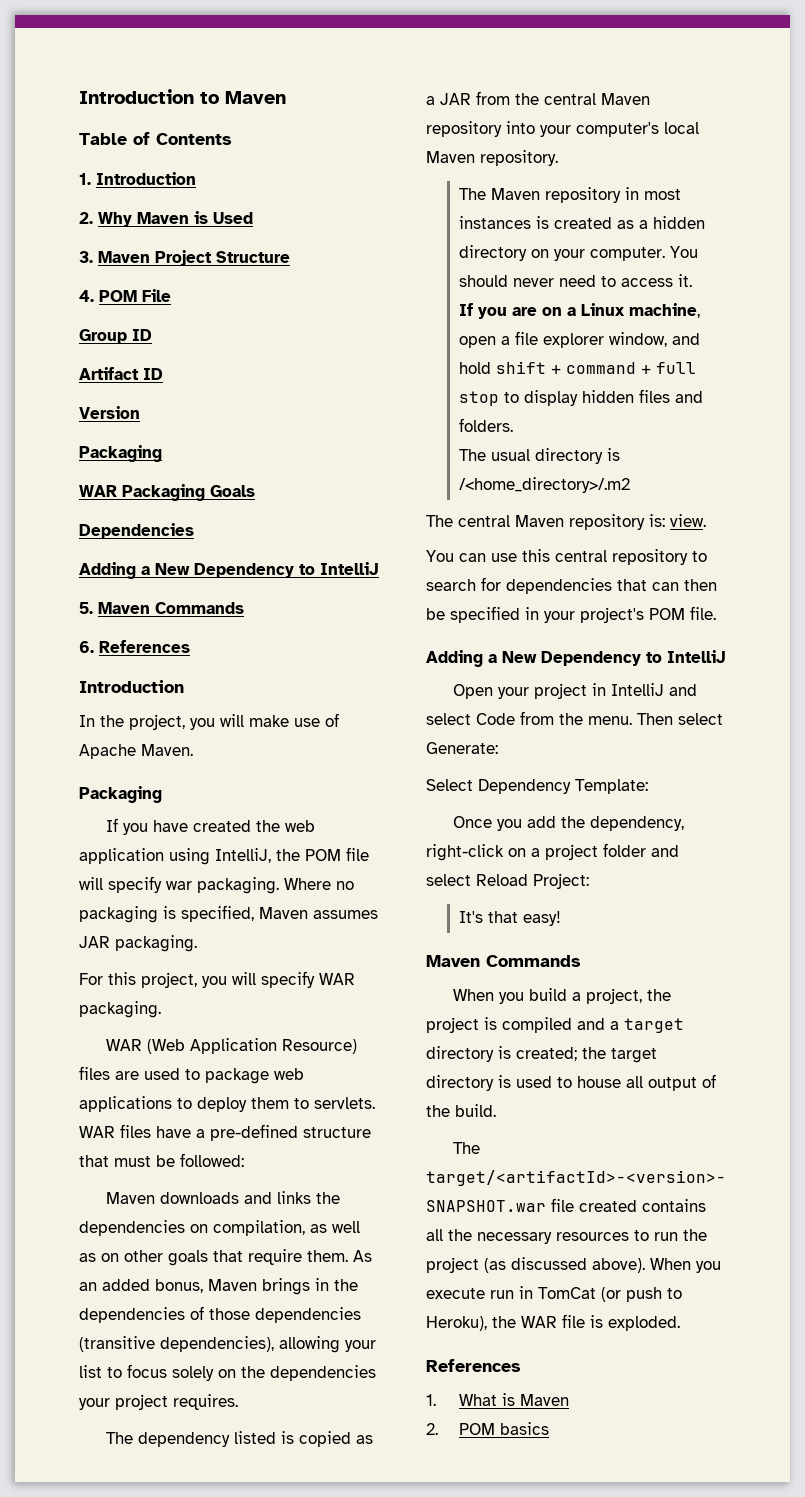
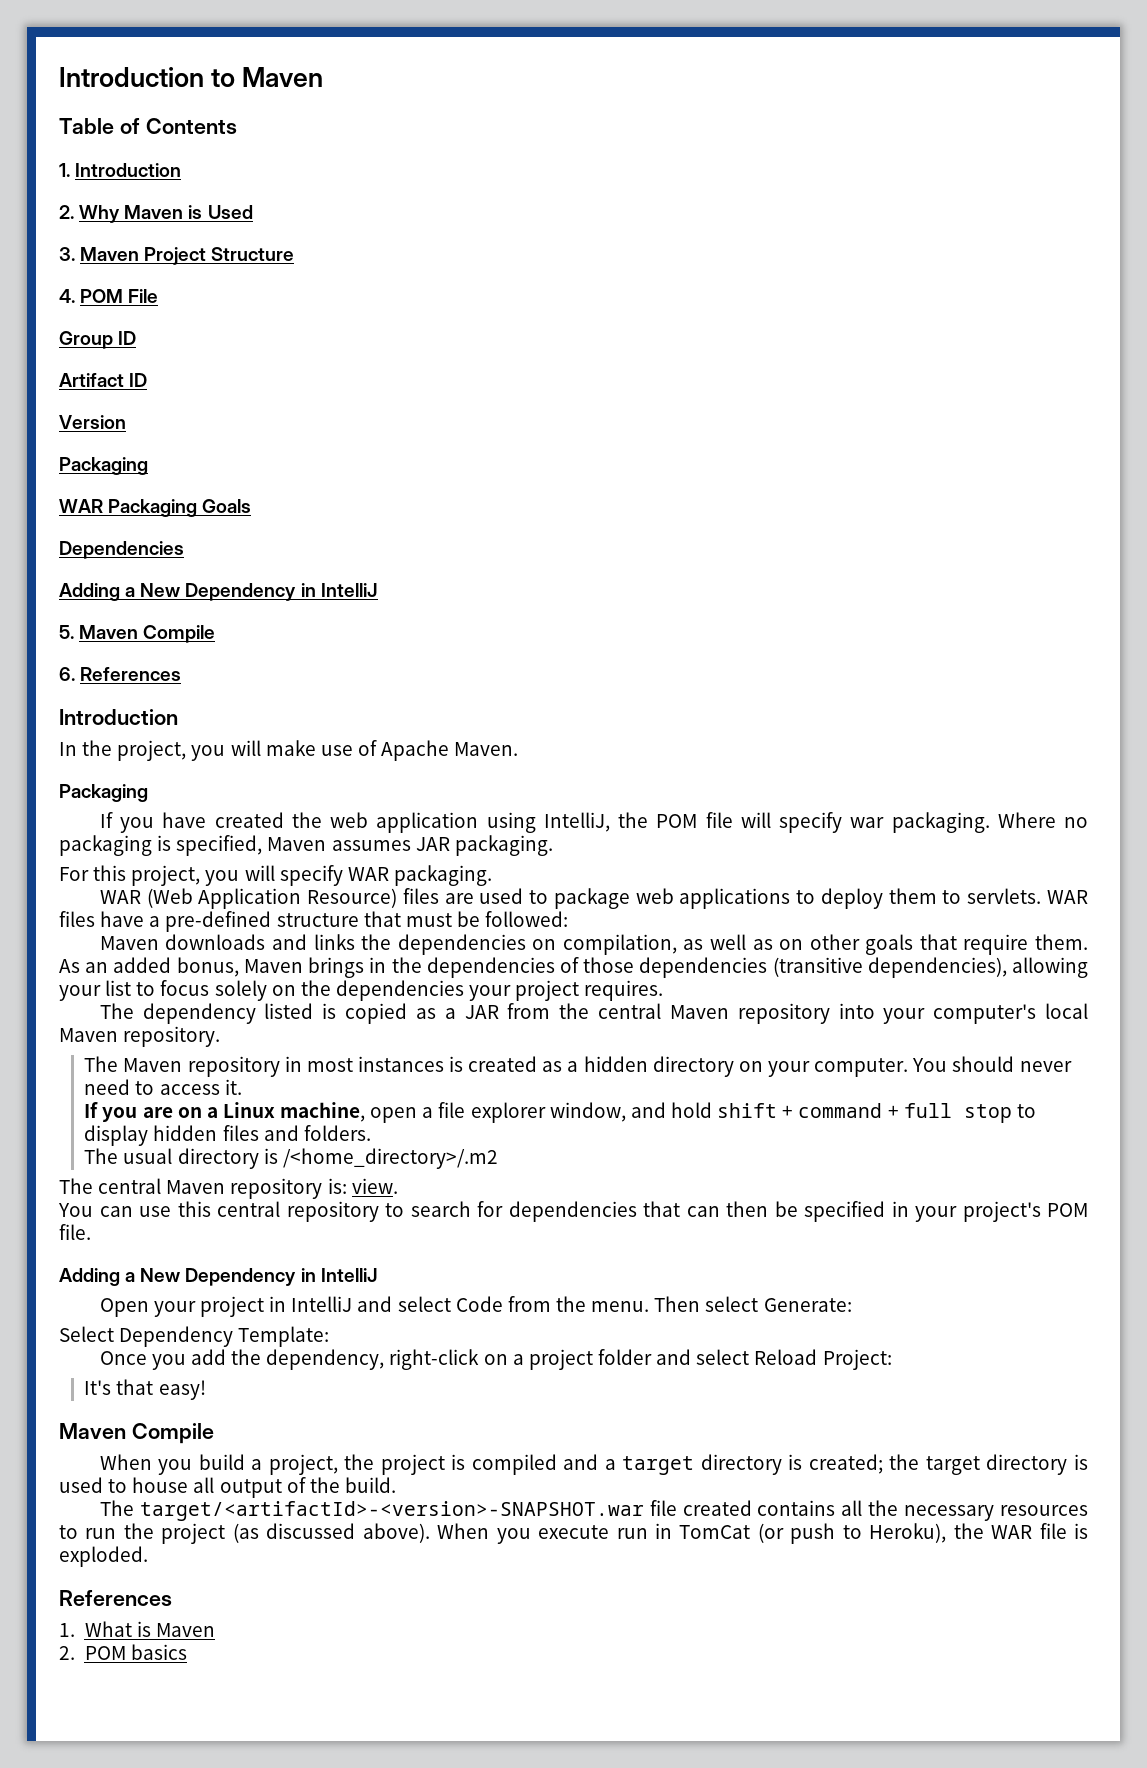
[299,564,315,575] to -> [300,583,316,597] in
[155,602,244,614] Commands -> [143,625,216,643] Compile
[646,652,662,663] to -> [300,1268,316,1282] in
[486,955,581,967] Commands -> [131,1423,214,1444] Compile

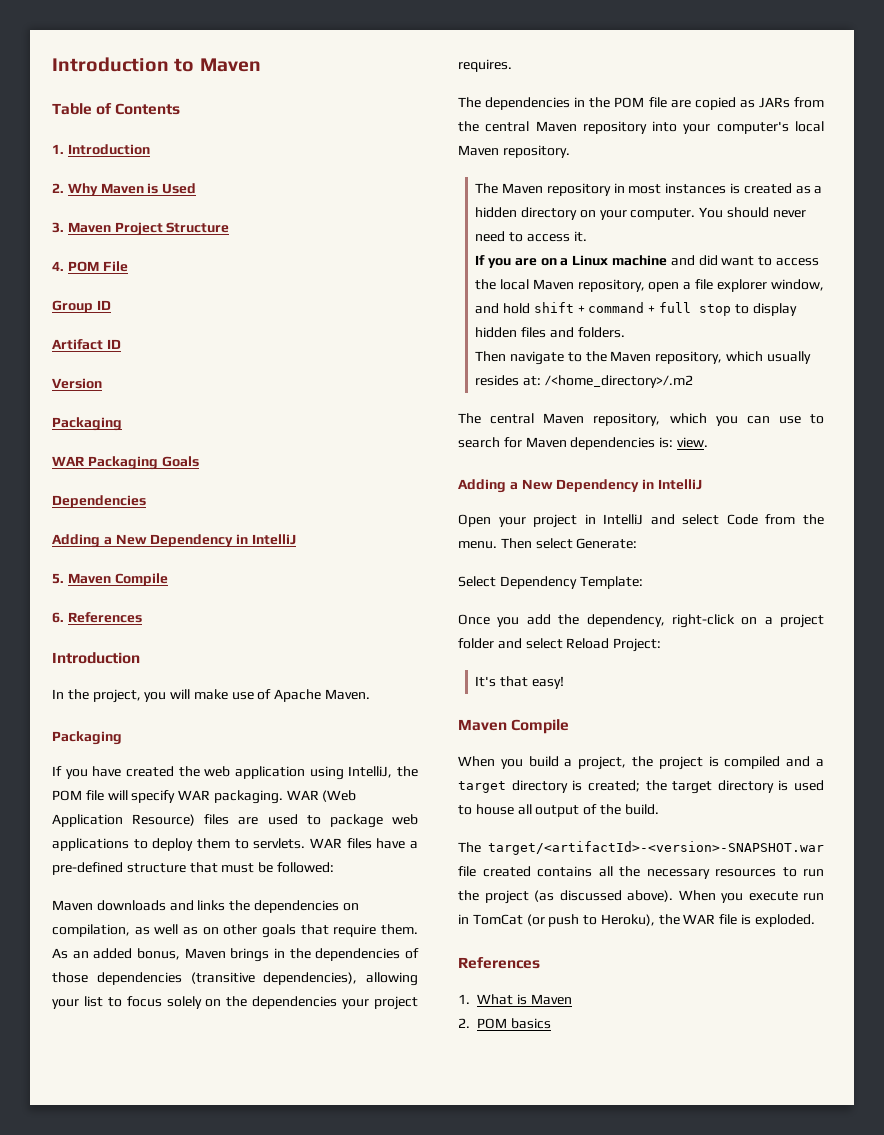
[850,812,1088,833] [59,835,553,856] [59,865,343,886] war packaging. Where no packaging is specified, Maven assumes JAR packaging. // For this project, you will specify -> (176, 796) none
(492, 875) // -> (283, 797) none
[142,1003,499,1024] dependency listed is copied as a JAR -> [485,97,790,110] dependencies in the POM file are copied as JARs
[280,1102,366,1122] machine, -> [611,255,819,266] [475,279,645,292] machine and did want to access the local Maven repository,
[84,1148,498,1169] [59,1178,398,1199] [58,1201,1088,1222] [59,1224,91,1240] The usual directory is /<home_directory>/.m2 // The central Maven repository is: view. // You can use this central repository to search for dependencies that can then be specified in your project's POM file. -> [475,351,811,365] [475,375,693,388] [458,413,824,426] [458,437,708,450] Then navigate to the Maven repository, which usually resides at: /<home_directory>/.m2 // The central Maven repository, which you can use to search for Maven dependencies is: view.

